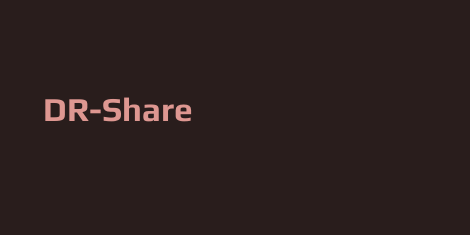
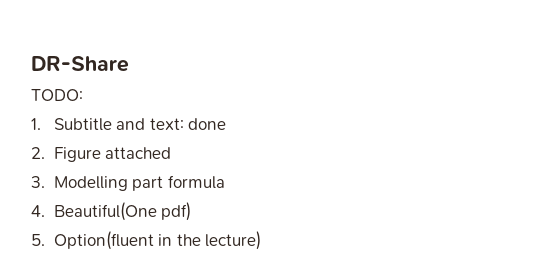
(193, 109) none -> [31,89,83,101] [31,118,227,131] [31,147,172,162] [31,175,225,191] [31,202,192,221] [31,231,262,250] // TODO: // 1. Subtitle and text: done // 2. Figure attached // 3. Modelling part formula // 4. Beautiful(One pdf) // 5. Option(fluent in the lecture)

